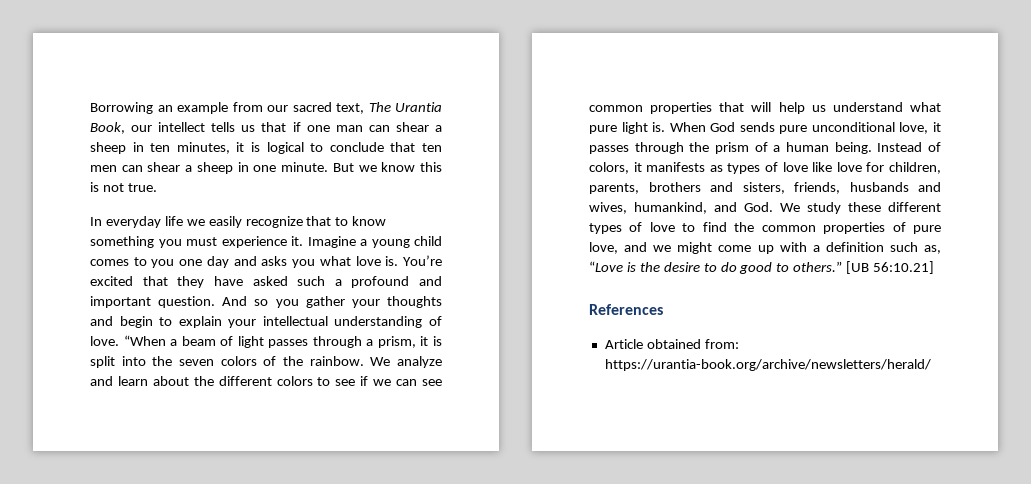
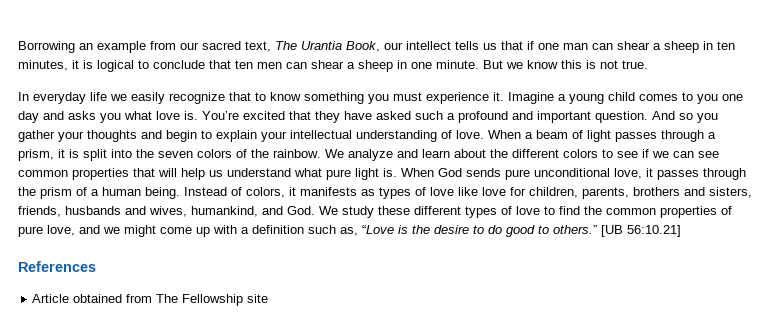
[123,335,166,346] “When -> [488,130,521,139] When
[704,339,739,349] [604,359,931,371] from: https://urantia-book.org/archive/newsletters/herald/ -> [126,294,269,306] from The Fellowship site

